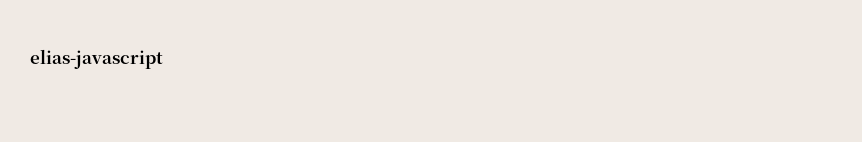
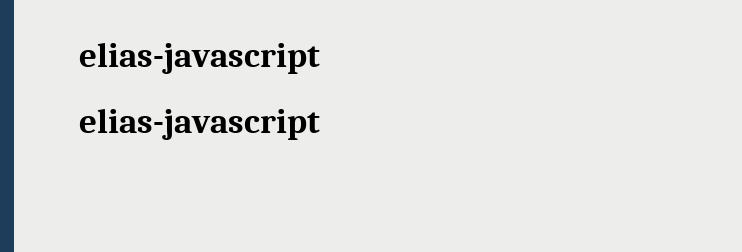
[30,49,163,69] elias-javascript -> [79,42,320,74] [79,108,320,140] elias-javascript // elias-javascript

